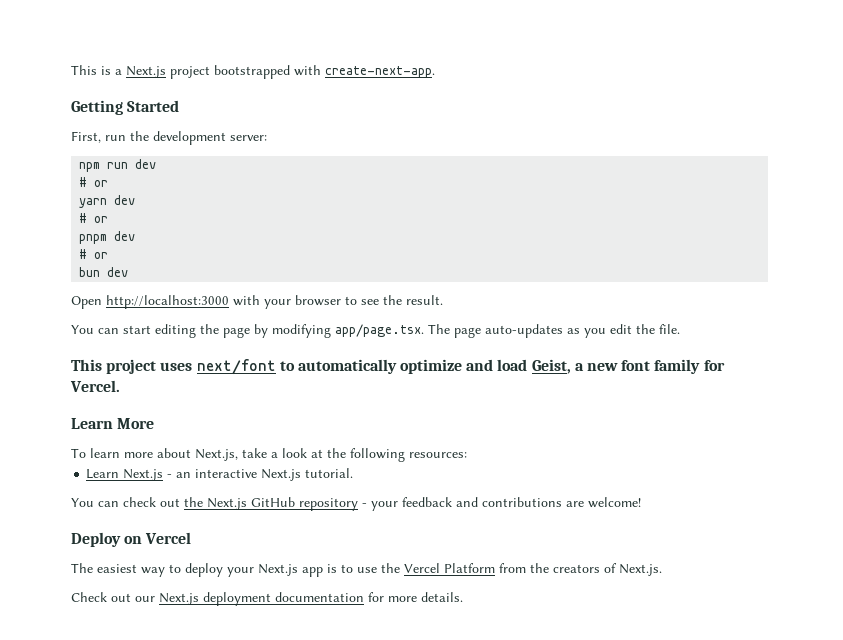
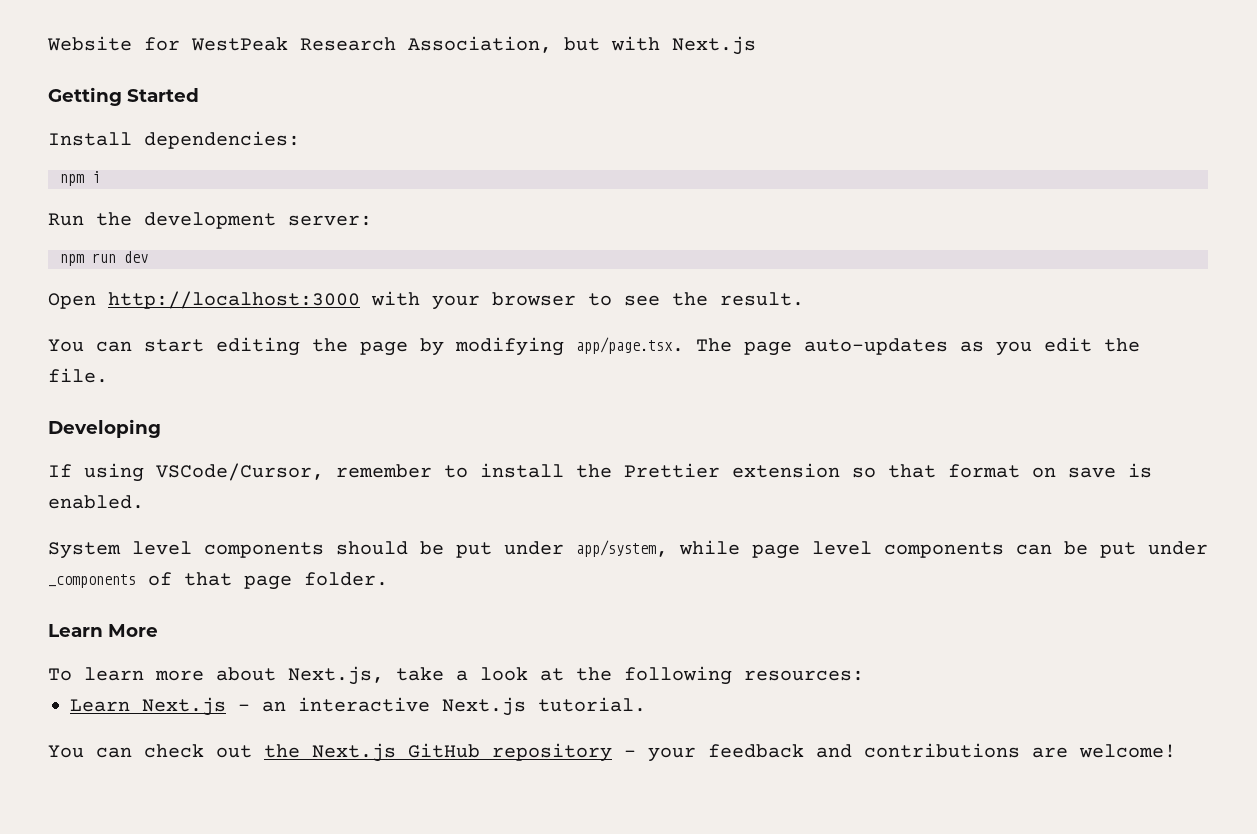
[71,65,435,79] [71,100,180,115] [71,131,126,143] This is a Next.js project bootstrapped with create-next-app. // Getting Started // First, run -> [47,36,756,55] [48,87,199,106] [48,131,300,149] [60,171,100,186] [48,213,84,226] Website for WestPeak Research Association, but with Next.js // Getting Started // Install dependencies: // npm i // Run
[79,177,109,187] [79,195,136,208] [79,213,109,223] [79,231,136,244] [79,249,109,259] [79,267,129,277] // # or // yarn dev // # or // pnpm dev // # or // bun dev -> (148, 257) none
[71,359,725,375] [70,380,120,392] This project uses next/font to automatically optimize and load Geist, a new font family for Vercel. -> [48,419,161,438] [48,463,1152,482] [48,495,144,509] [48,540,1208,559] [48,572,388,590] Developing // If using VSCode/Cursor, remember to install the Prettier extension so that format on save is enabled. // System level components should be put under app/system, while page level components can be put under _components of that page folder.
[71,532,192,547] [71,563,662,577] [71,592,463,606] // Deploy on Vercel // The easiest way to deploy your Next.js app is to use the Vercel Platform from the creators of Next.js. // Check out our Next.js deployment documentation for more details. -> (1176, 751) none

